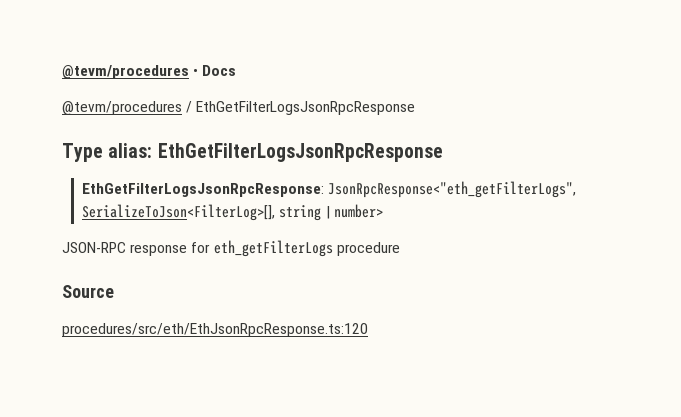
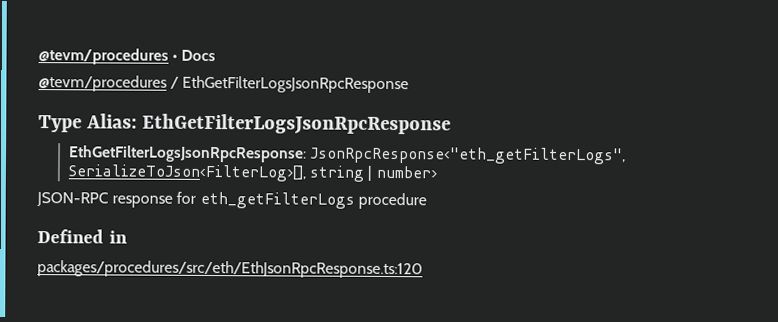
[108,143,153,158] alias: -> [85,113,137,129] Alias:
[62,285,114,298] [62,323,368,337] Source // procedures/src/eth/EthJsonRpcResponse.ts:120 -> [37,229,128,244] [37,260,423,279] Defined in // packages/procedures/src/eth/EthJsonRpcResponse.ts:120

